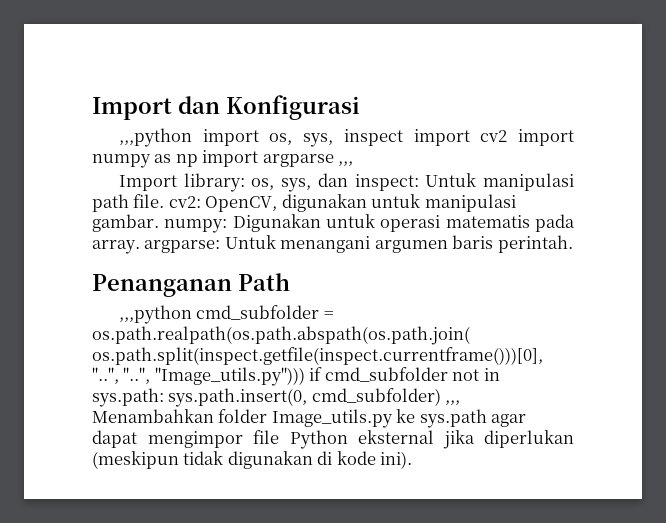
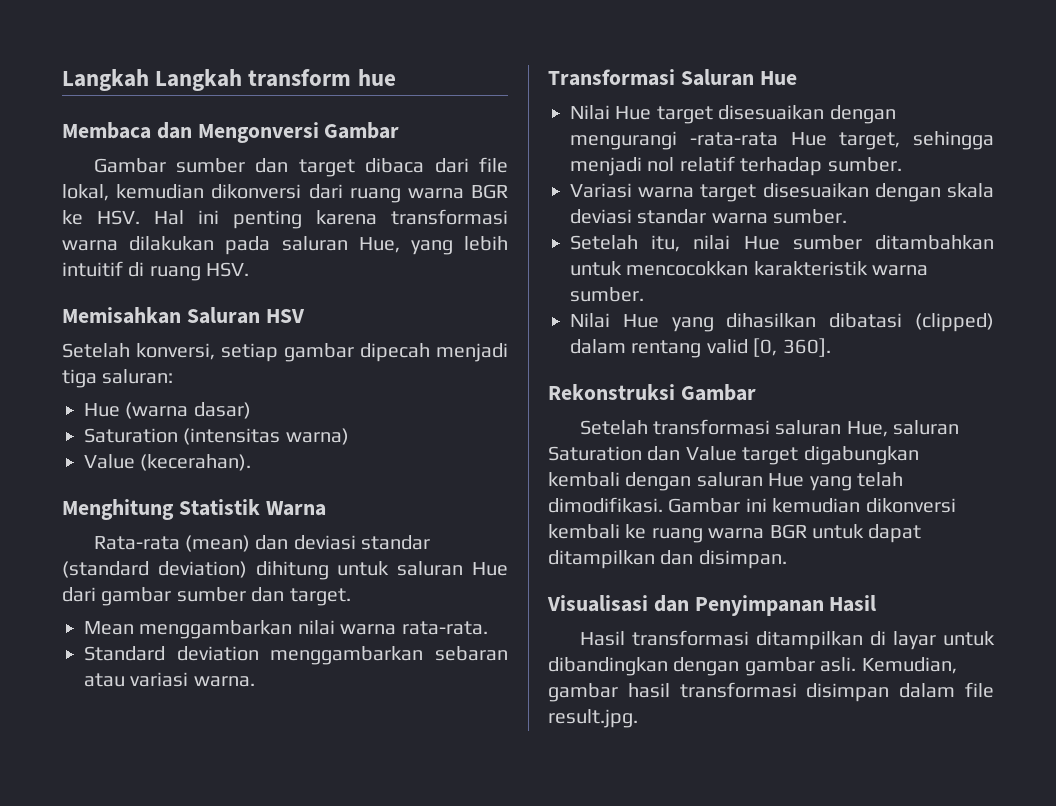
[92,95,360,120] [118,128,574,147] [92,150,354,168] [118,173,574,192] [92,194,516,212] [92,214,575,233] [92,235,573,254] [92,273,290,297] [118,305,334,324] [92,326,470,345] [92,347,543,365] [92,367,500,386] [92,388,461,407] [92,409,527,428] [92,430,574,449] [92,451,413,469] Import dan Konfigurasi // ,,,python import os, sys, inspect import cv2 import numpy as np import argparse ,,, // Import library: os, sys, dan inspect: Untuk manipulasi path file. cv2: OpenCV, digunakan untuk manipulasi gambar. numpy: Digunakan untuk operasi matematis pada array. argparse: Untuk menangani argumen baris perintah. // Penanganan Path // ,,,python cmd_subfolder = os.path.realpath(os.path.abspath(os.path.join( os.path.split(inspect.getfile(inspect.currentframe()))[0], "..", "..", "Image_utils.py"))) if cmd_subfolder not in sys.path: sys.path.insert(0, cmd_subfolder) ,,, Menambahkan folder Image_utils.py ke sys.path agar dapat mengimpor file Python eksternal jika diperlukan (meskipun tidak digunakan di kode ini). -> [62,69,396,91] [62,122,400,143] [93,157,509,177] [62,184,509,203] [62,209,508,229] [62,236,509,255] [62,261,250,281] [62,307,305,324] [62,343,508,362] [62,369,174,388] [84,402,251,419] [84,428,349,445] [84,454,252,471] [62,499,326,520] [93,535,431,552] [62,561,509,580] [62,587,351,606] [84,620,488,639] [84,646,508,665] [84,672,255,687] [548,69,797,86] [570,105,896,124] [570,131,994,150] [570,156,902,176] [570,183,994,202] [570,209,848,224] [570,235,994,252] [570,261,929,276] [570,287,644,302] [570,313,994,332] [570,338,831,358] [548,384,756,401] [579,419,960,437] [548,446,919,465] [548,472,903,491] [548,497,956,513] [548,524,922,543] [548,550,787,569] [547,595,877,616] [579,630,995,650] [548,657,957,676] [548,682,994,702] [548,709,638,728] Langkah Langkah transform hue // Membaca dan Mengonversi Gambar // Gambar sumber dan target dibaca dari file lokal, kemudian dikonversi dari ruang warna BGR ke HSV. Hal ini penting karena transformasi warna dilakukan pada saluran Hue, yang lebih intuitif di ruang HSV. // Memisahkan Saluran HSV // Setelah konversi, setiap gambar dipecah menjadi tiga saluran: // Hue (warna dasar) // Saturation (intensitas warna) // Value (kecerahan). // Menghitung Statistik Warna // Rata-rata (mean) dan deviasi standar (standard deviation) dihitung untuk saluran Hue dari gambar sumber dan target. // Mean menggambarkan nilai warna rata-rata. // Standard deviation menggambarkan sebaran atau variasi warna. // Transformasi Saluran Hue // Nilai Hue target disesuaikan dengan mengurangi -rata-rata Hue target, sehingga menjadi nol relatif terhadap sumber. // Variasi warna target disesuaikan dengan skala deviasi standar warna sumber. // Setelah itu, nilai Hue sumber ditambahkan untuk mencocokkan karakteristik warna sumber. // Nilai Hue yang dihasilkan dibatasi (clipped) dalam rentang valid [0, 360]. // Rekonstruksi Gambar // Setelah transformasi saluran Hue, saluran Saturation dan Value target digabungkan kembali dengan saluran Hue yang telah dimodifikasi. Gambar ini kemudian dikonversi kembali ke ruang warna BGR untuk dapat ditampilkan dan disimpan. // Visualisasi dan Penyimpanan Hasil // Hasil transformasi ditampilkan di layar untuk dibandingkan dengan gambar asli. Kemudian, gambar hasil transformasi disimpan dalam file result.jpg.

